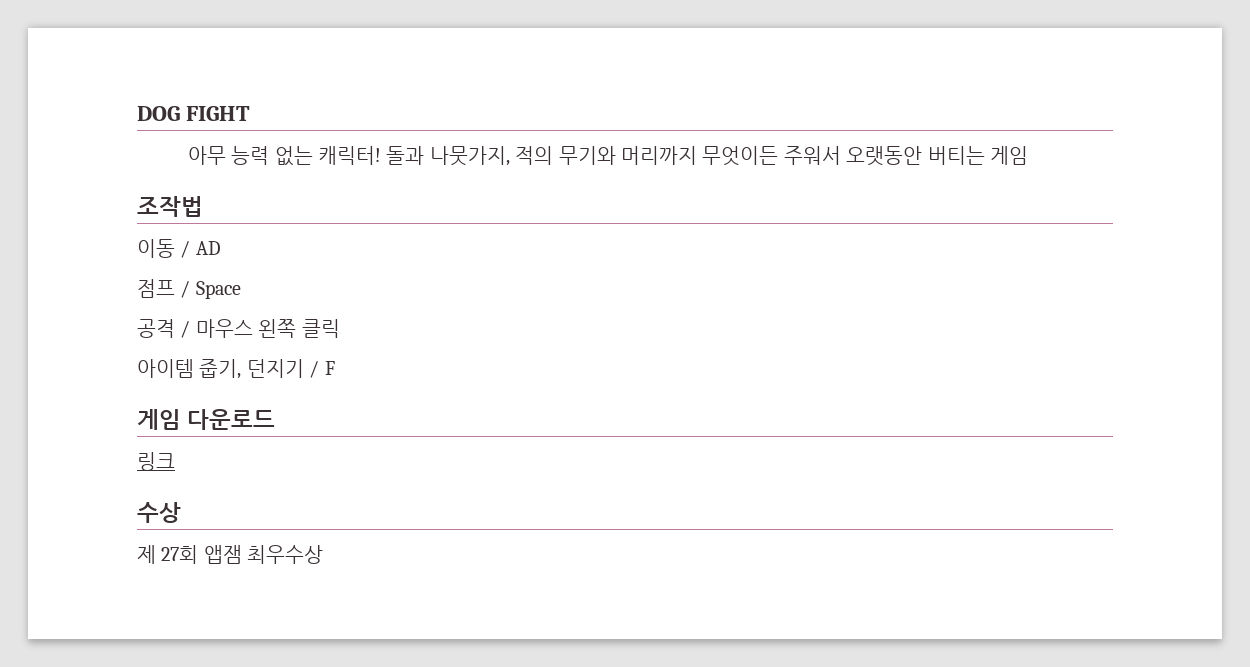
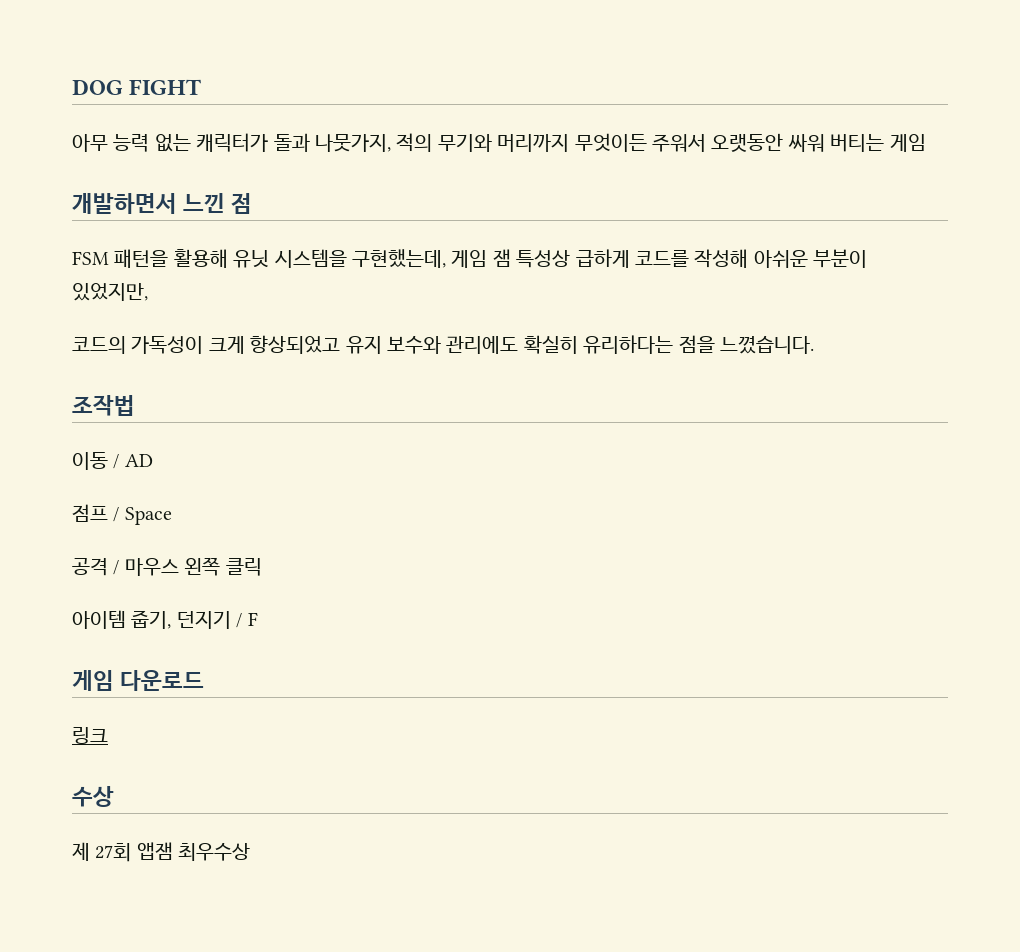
[318,146,382,165] 캐릭터! -> [196,133,269,152] 캐릭터가
(923, 156) none -> [787,134,825,152] 싸워
(1029, 155) none -> [72,193,253,214] [72,249,868,268] [72,283,148,301] [72,335,814,354] // 개발하면서 느낀 점 // FSM 패턴을 활용해 유닛 시스템을 구현했는데, 게임 잼 특성상 급하게 코드를 작성해 아쉬운 부분이 있었지만, // 코드의 가독성이 크게 향상되었고 유지 보수와 관리에도 확실히 유리하다는 점을 느꼈습니다.

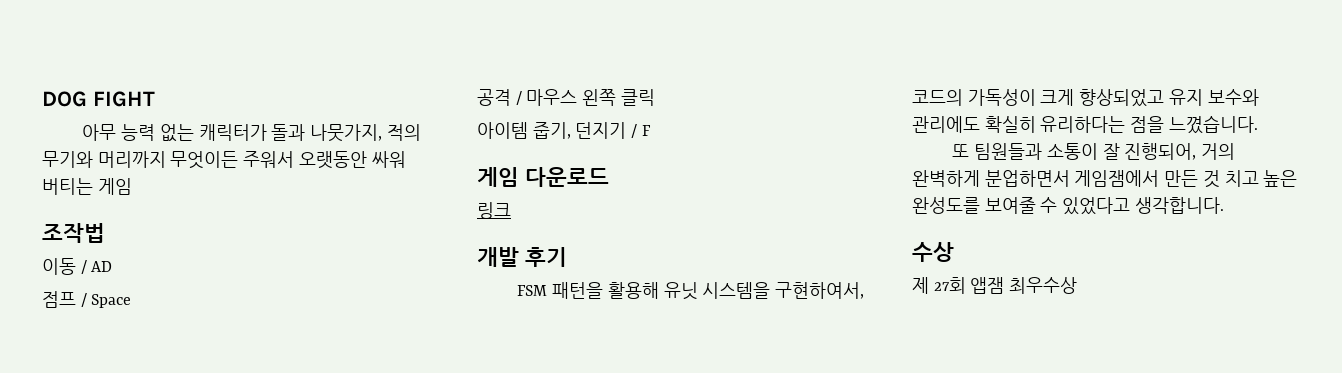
[72,193,253,214] [72,249,868,268] [72,283,148,301] [72,335,814,354] // 개발하면서 느낀 점 // FSM 패턴을 활용해 유닛 시스템을 구현했는데, 게임 잼 특성상 급하게 코드를 작성해 아쉬운 부분이 있었지만, // 코드의 가독성이 크게 향상되었고 유지 보수와 관리에도 확실히 유리하다는 점을 느꼈습니다. -> (132, 186) none
(108, 735) none -> [477,247,567,267] [517,282,865,300] [912,89,1259,107] [912,115,1258,134] [952,143,1236,160] [912,170,1298,188] [912,197,1224,215] // 개발 후기 // FSM 패턴을 활용해 유닛 시스템을 구현하여서, 코드의 가독성이 크게 향상되었고 유지 보수와 관리에도 확실히 유리하다는 점을 느꼈습니다. // 또 팀원들과 소통이 잘 진행되어, 거의 완벽하게 분업하면서 게임잼에서 만든 것 치고 높은 완성도를 보여줄 수 있었다고 생각합니다.

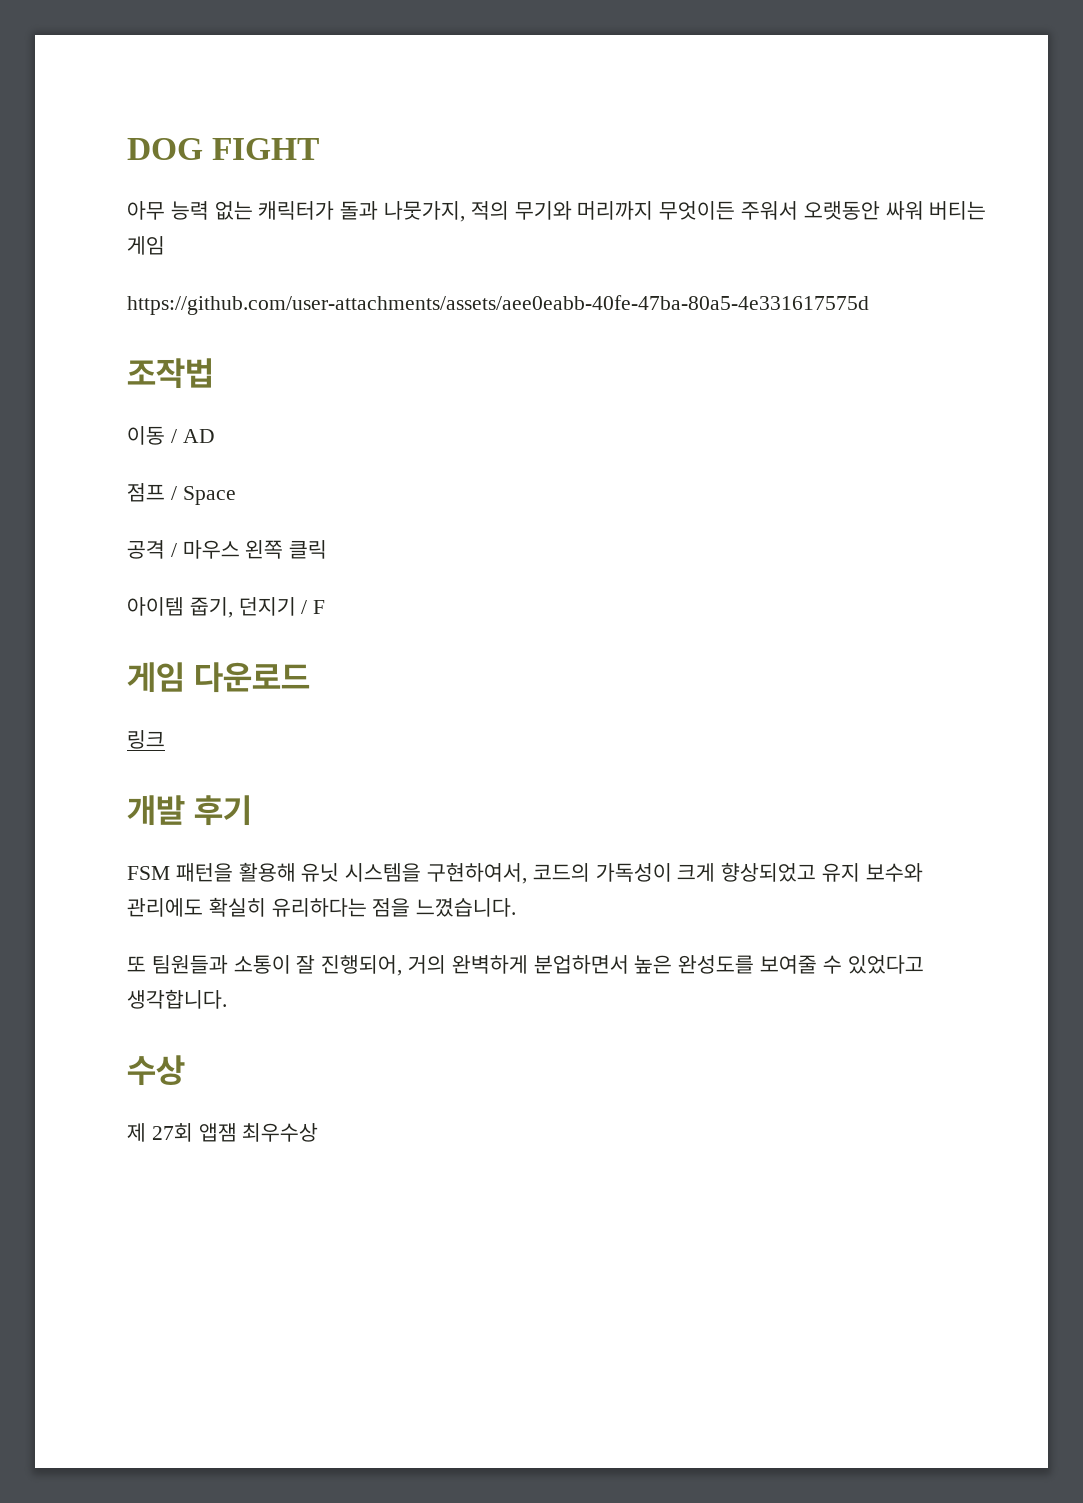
(132, 186) none -> [127,295,869,315] // https://github.com/user-attachments/assets/aee0eabb-40fe-47ba-80a5-4e331617575d
[1074,170,1259,188] 게임잼에서 만든 것 치고 -> (629, 964) none

